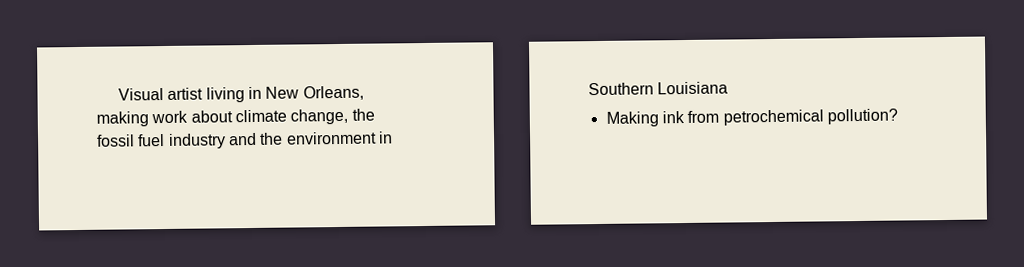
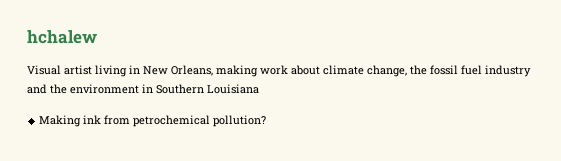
(118, 94) none -> [27,30,97,44] hchalew //

